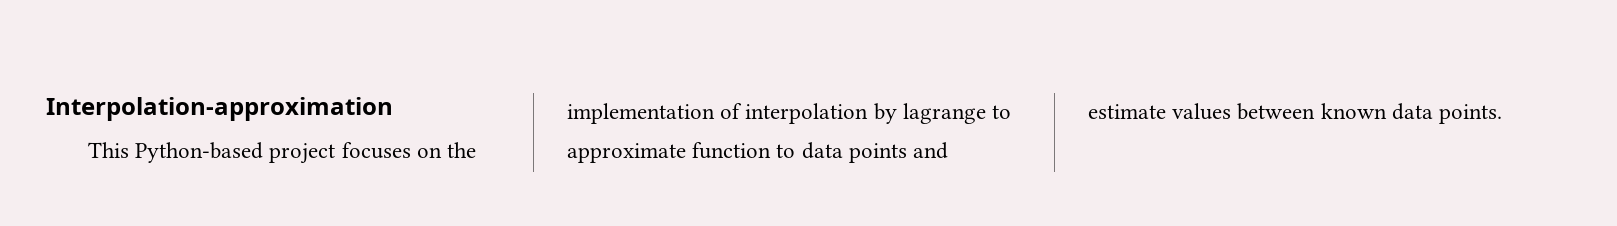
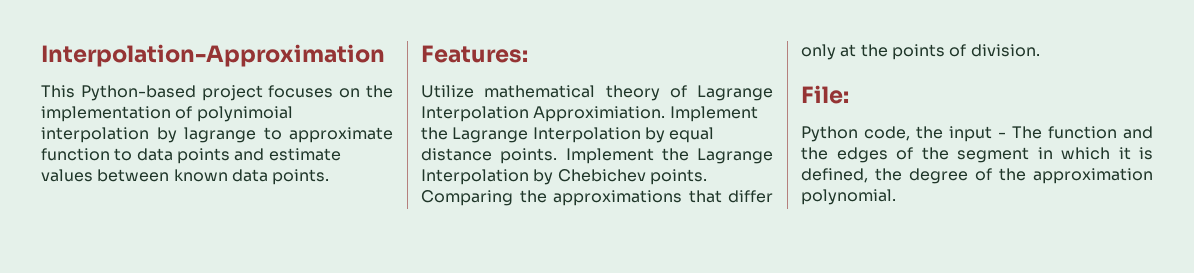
[46,97,393,121] Interpolation-approximation -> [41,44,385,67] Interpolation-Approximation
(743, 111) none -> [196,106,293,122] polynimoial
(1503, 114) none -> [421,45,528,63] [421,85,773,101] [421,106,758,122] [421,127,715,143] [421,148,773,164] [421,169,707,185] [421,190,773,206] [801,44,1040,60] [801,85,849,104] [801,126,1153,142] [801,147,1153,163] [801,168,1153,184] [801,189,896,205] // Features: // Utilize mathematical theory of Lagrange Interpolation Approximiation. Implement the Lagrange Interpolation by equal distance points. Implement the Lagrange Interpolation by Chebichev points. Comparing the approximations that differ only at the points of division. // File: // Python code, the input - The function and the edges of the segment in which it is defined, the degree of the approximation polynomial.

